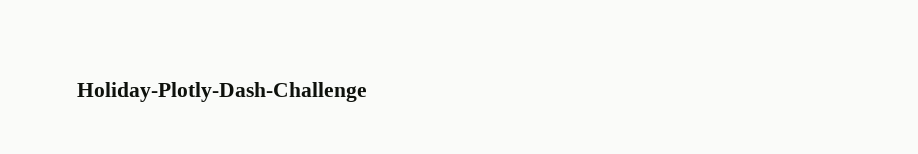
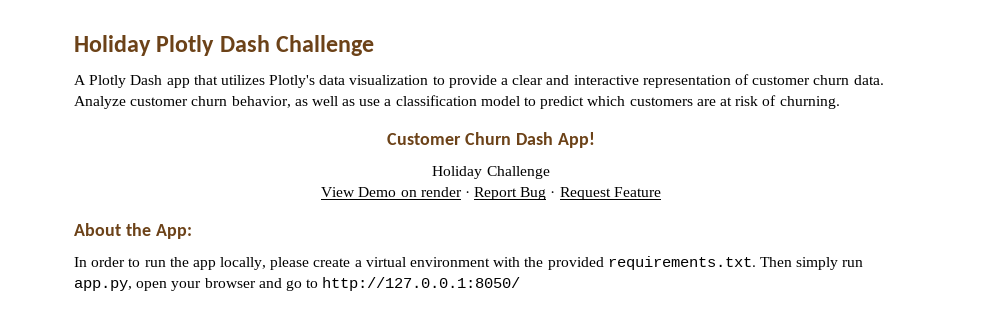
[77,82,367,102] Holiday-Plotly-Dash-Challenge -> [74,35,375,56] [74,74,884,88] [74,95,840,109] [387,132,595,148] [432,166,550,179] [321,187,661,200] [74,223,192,239] [74,256,864,270] [74,277,521,291] Holiday Plotly Dash Challenge // A Plotly Dash app that utilizes Plotly's data visualization to provide a clear and interactive representation of customer churn data. Analyze customer churn behavior, as well as use a classification model to predict which customers are at risk of churning. // Customer Churn Dash App! // Holiday Challenge // View Demo on render · Report Bug · Request Feature // About the App: // In order to run the app locally, please create a virtual environment with the provided requirements.txt. Then simply run app.py, open your browser and go to http://127.0.0.1:8050/

